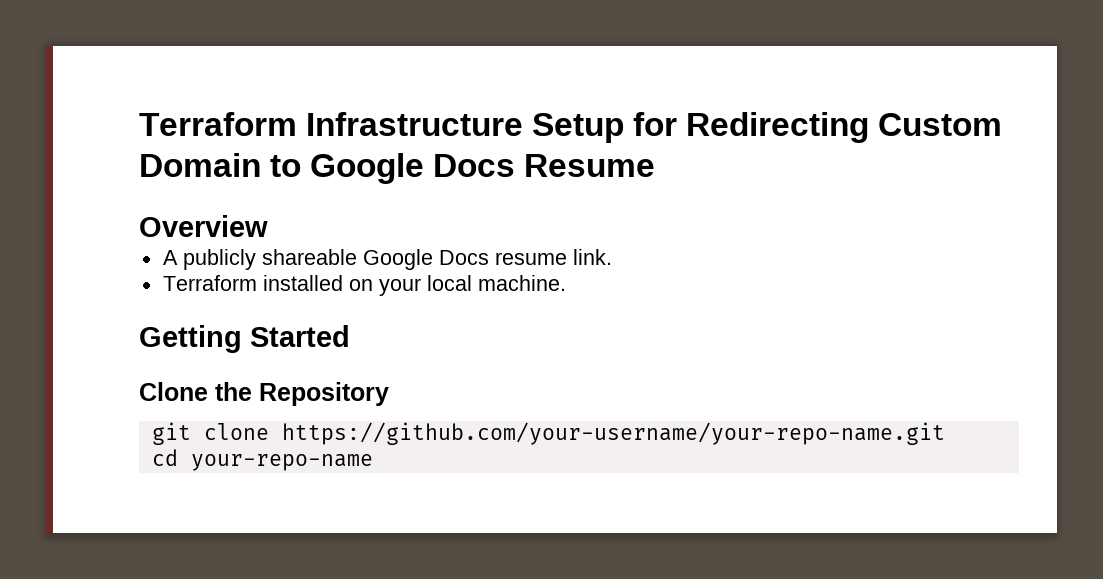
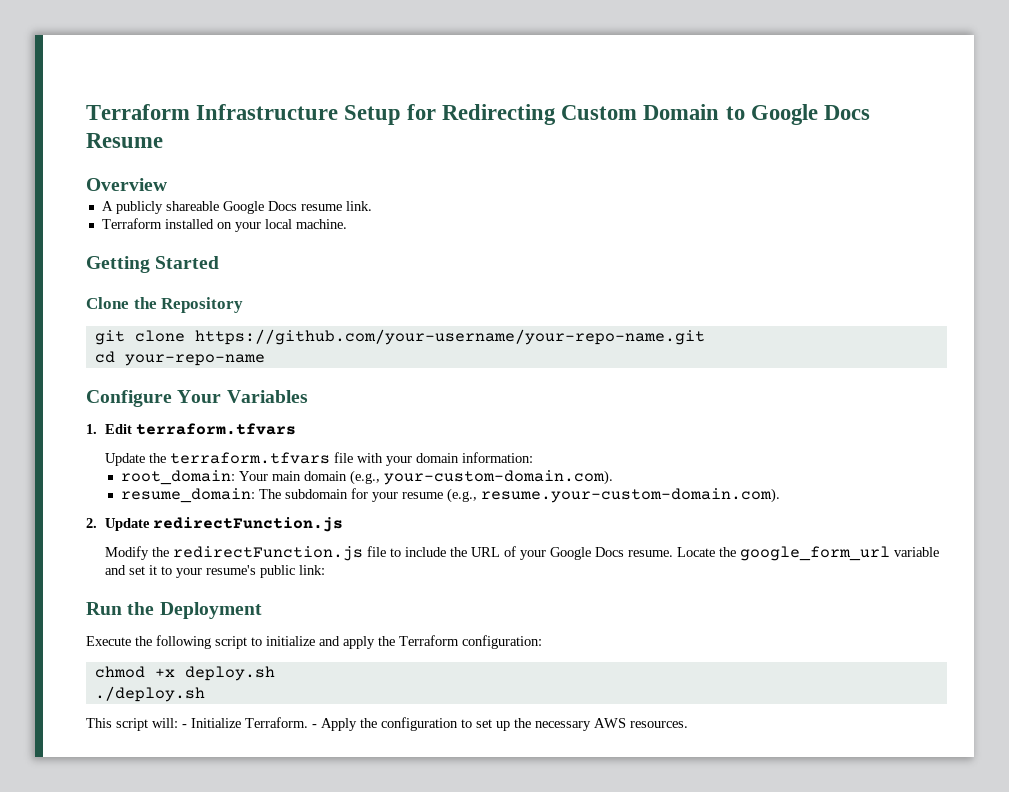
(373, 462) none -> [86,390,308,407] [86,423,296,435] [104,452,533,466] [120,470,613,485] [120,488,780,503] [86,517,343,532] [104,546,939,561] [104,565,325,578] [86,602,262,619] [86,635,542,649] [94,666,275,681] [94,686,205,702] [86,717,688,731] // Configure Your Variables // 1. Edit terraform.tfvars // Update the terraform.tfvars file with your domain information: // root_domain: Your main domain (e.g., your-custom-domain.com). // resume_domain: The subdomain for your resume (e.g., resume.your-custom-domain.com). // 2. Update redirectFunction.js // Modify the redirectFunction.js file to include the URL of your Google Docs resume. Locate the google_form_url variable and set it to your resume's public link: // Run the Deployment // Execute the following script to initialize and apply the Terraform configuration: // chmod +x deploy.sh // ./deploy.sh // This script will: - Initialize Terraform. - Apply the configuration to set up the necessary AWS resources.

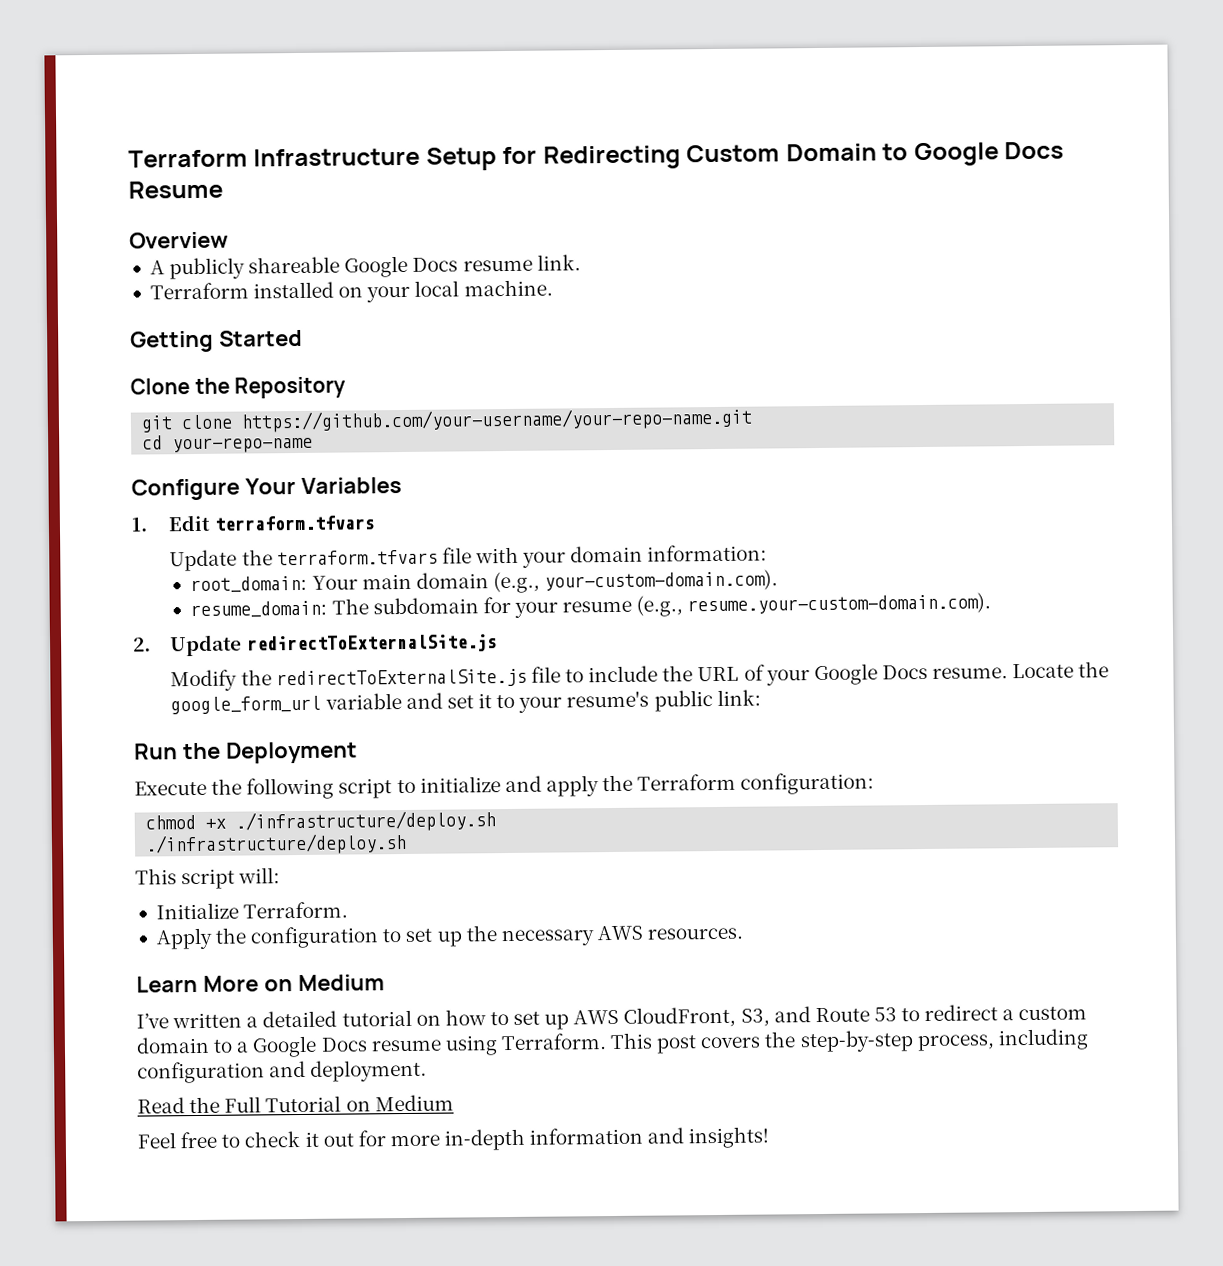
[152,517,343,532] redirectFunction.js -> [246,634,498,654] redirectToExternalSite.js
[172,546,363,561] redirectFunction.js -> [275,668,527,689] redirectToExternalSite.js
[184,666,275,681] [94,686,205,702] deploy.sh // ./deploy.sh -> [235,810,497,833] [145,832,408,856] ./infrastructure/deploy.sh // ./infrastructure/deploy.sh
[182,724,187,728] - -> (281, 875) //
[312,724,317,728] - -> (349, 910) //
(688, 724) none -> [136,974,385,993] [136,1004,1088,1030] [136,1028,1089,1058] [137,1059,428,1084] [137,1094,454,1114] [137,1126,770,1151] // Learn More on Medium // I’ve written a detailed tutorial on how to set up AWS CloudFront, S3, and Route 53 to redirect a custom domain to a Google Docs resume using Terraform. This post covers the step-by-step process, including configuration and deployment. // Read the Full Tutorial on Medium // Feel free to check it out for more in-depth information and insights!

